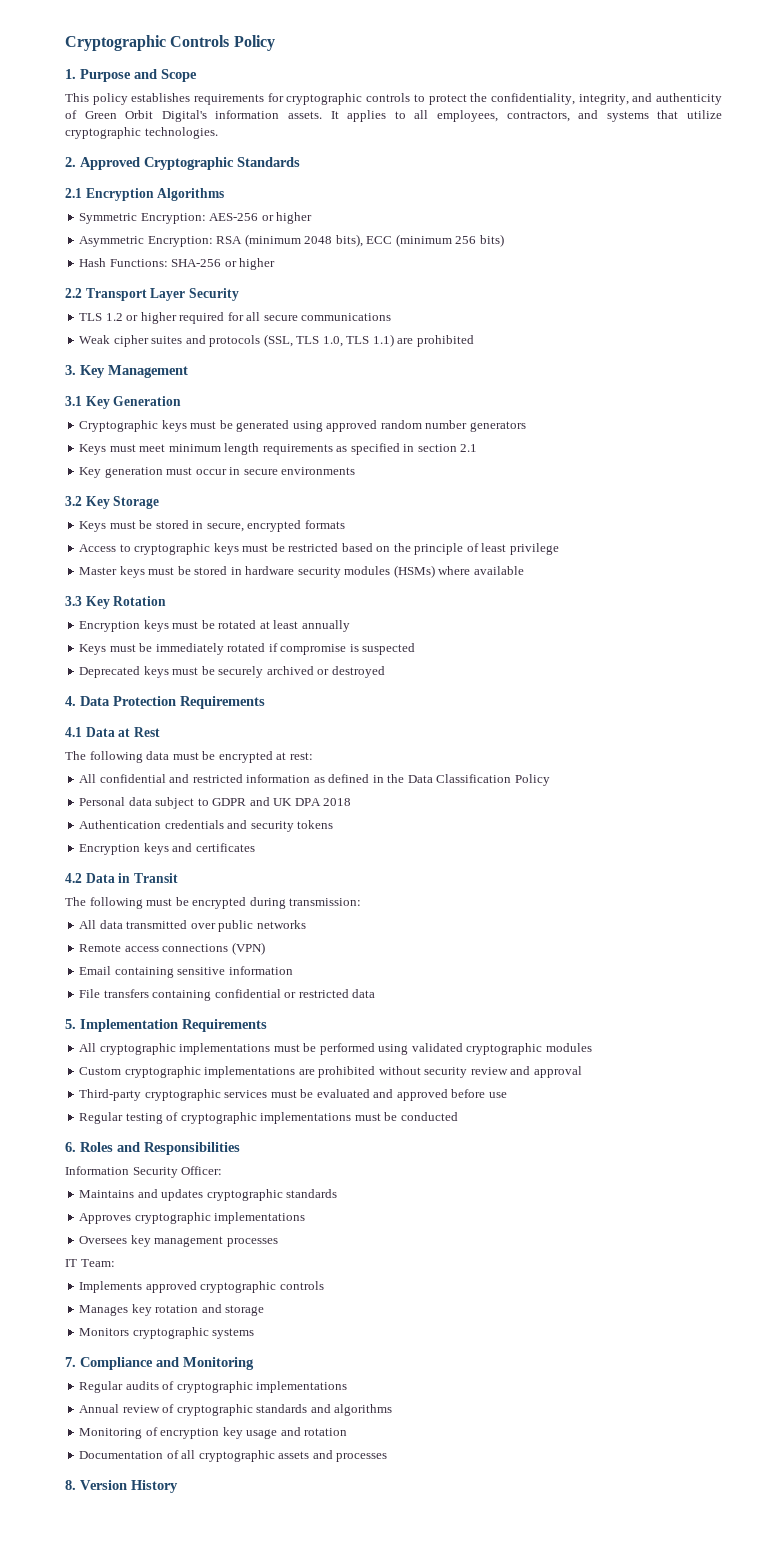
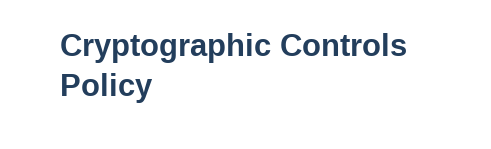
[65,69,197,82] [65,93,722,105] [65,110,723,122] [65,127,218,139] [65,157,300,170] [65,188,225,201] [79,212,313,224] [79,234,504,247] [79,258,276,270] [65,288,239,301] [79,312,392,324] [79,334,474,347] [65,365,188,378] [65,396,182,409] [79,420,526,432] [79,443,478,455] [79,467,356,478] [65,496,160,509] [79,520,345,532] [79,543,559,555] [79,565,524,578] [65,596,167,609] [79,620,350,632] [79,643,416,655] [79,666,385,678] [65,696,265,709] [65,727,160,737] [65,751,313,763] [79,774,550,786] [79,797,352,809] [79,820,334,832] [79,843,255,855] [65,873,178,883] [65,897,362,909] [79,920,306,932] [79,942,265,955] [79,966,293,978] [79,989,376,1001] [65,1019,267,1032] [79,1043,592,1055] [79,1066,582,1078] [79,1089,507,1101] [79,1112,458,1124] [65,1142,240,1155] [65,1166,223,1178] [79,1189,338,1201] [79,1212,306,1224] [79,1235,278,1247] [65,1259,115,1267] [79,1281,324,1293] [79,1304,265,1316] [79,1327,255,1339] [65,1357,254,1370] [79,1381,348,1393] [79,1404,393,1416] [79,1427,348,1439] [79,1450,388,1462] [65,1480,178,1493] // 1. Purpose and Scope // This policy establishes requirements for cryptographic controls to protect the confidentiality, integrity, and authenticity of Green Orbit Digital's information assets. It applies to all employees, contractors, and systems that utilize cryptographic technologies. // 2. Approved Cryptographic Standards // 2.1 Encryption Algorithms // Symmetric Encryption: AES-256 or higher // Asymmetric Encryption: RSA (minimum 2048 bits), ECC (minimum 256 bits) // Hash Functions: SHA-256 or higher // 2.2 Transport Layer Security // TLS 1.2 or higher required for all secure communications // Weak cipher suites and protocols (SSL, TLS 1.0, TLS 1.1) are prohibited // 3. Key Management // 3.1 Key Generation // Cryptographic keys must be generated using approved random number generators // Keys must meet minimum length requirements as specified in section 2.1 // Key generation must occur in secure environments // 3.2 Key Storage // Keys must be stored in secure, encrypted formats // Access to cryptographic keys must be restricted based on the principle of least privilege // Master keys must be stored in hardware security modules (HSMs) where available // 3.3 Key Rotation // Encryption keys must be rotated at least annually // Keys must be immediately rotated if compromise is suspected // Deprecated keys must be securely archived or destroyed // 4. Data Protection Requirements // 4.1 Data at Rest // The following data must be encrypted at rest: // All confidential and restricted information as defined in the Data Classification Policy // Personal data subject to GDPR and UK DPA 2018 // Authentication credentials and security tokens // Encryption keys and certificates // 4.2 Data in Transit // The following must be encrypted during transmission: // All data transmitted over public networks // Remote access connections (VPN) // Email containing sensitive information // File transfers containing confidential or restricted data // 5. Implementation Requirements // All cryptographic implementations must be performed using validated cryptographic modules // Custom cryptographic implementations are prohibited without security review and approval // Third-party cryptographic services must be evaluated and approved before use // Regular testing of cryptographic implementations must be conducted // 6. Roles and Responsibilities // Information Security Officer: // Maintains and updates cryptographic standards // Approves cryptographic implementations // Oversees key management processes // IT Team: // Implements approved cryptographic controls // Manages key rotation and storage // Monitors cryptographic systems // 7. Compliance and Monitoring // Regular audits of cryptographic implementations // Annual review of cryptographic standards and algorithms // Monitoring of encryption key usage and rotation // Documentation of all cryptographic assets and processes // 8. Version History -> (153, 88) none

